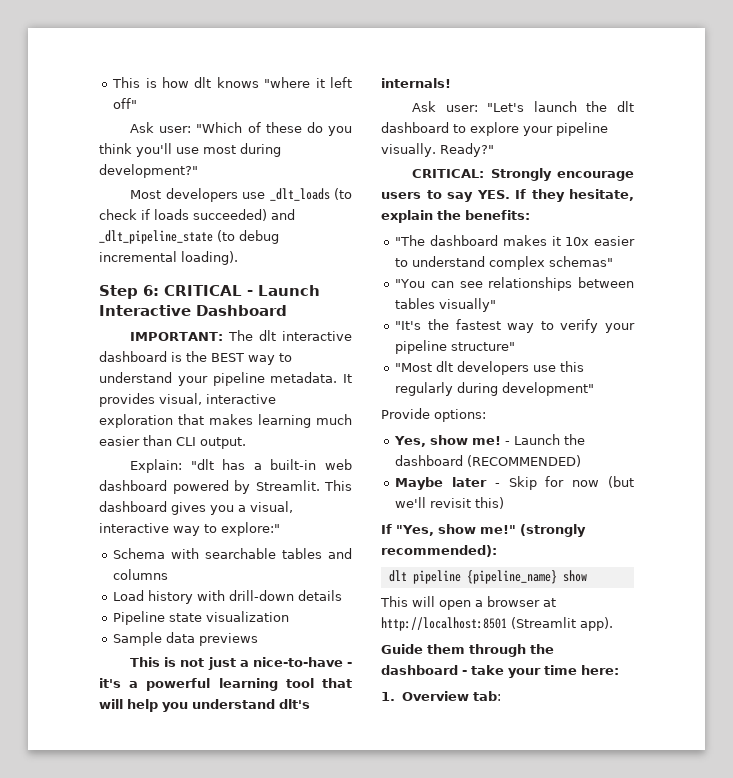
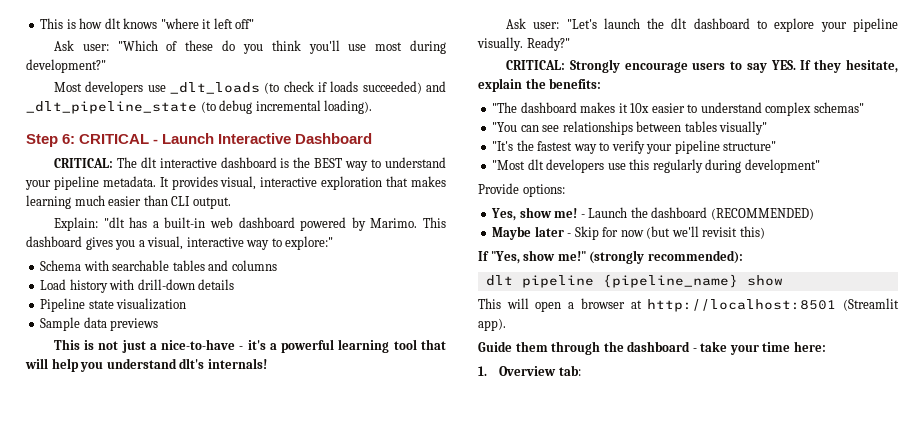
[130,332,224,341] IMPORTANT: -> [53,158,113,168] CRITICAL:
[255,480,320,491] Streamlit. -> [370,218,418,228] Marimo.

